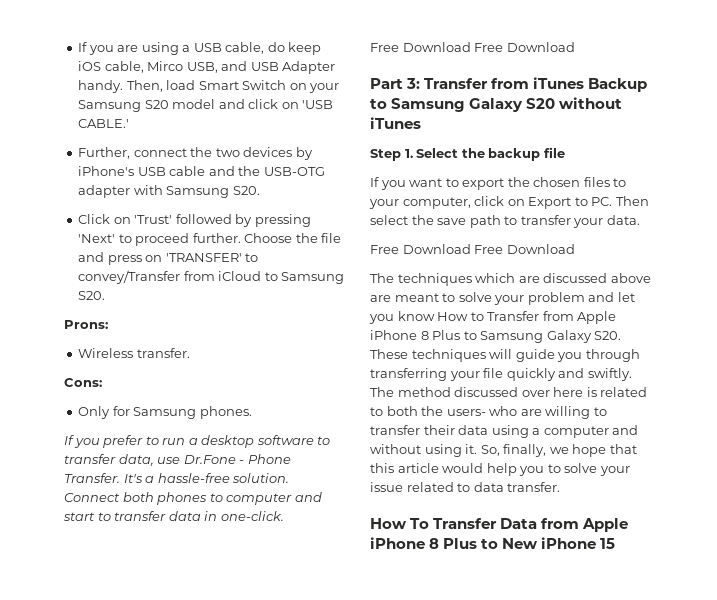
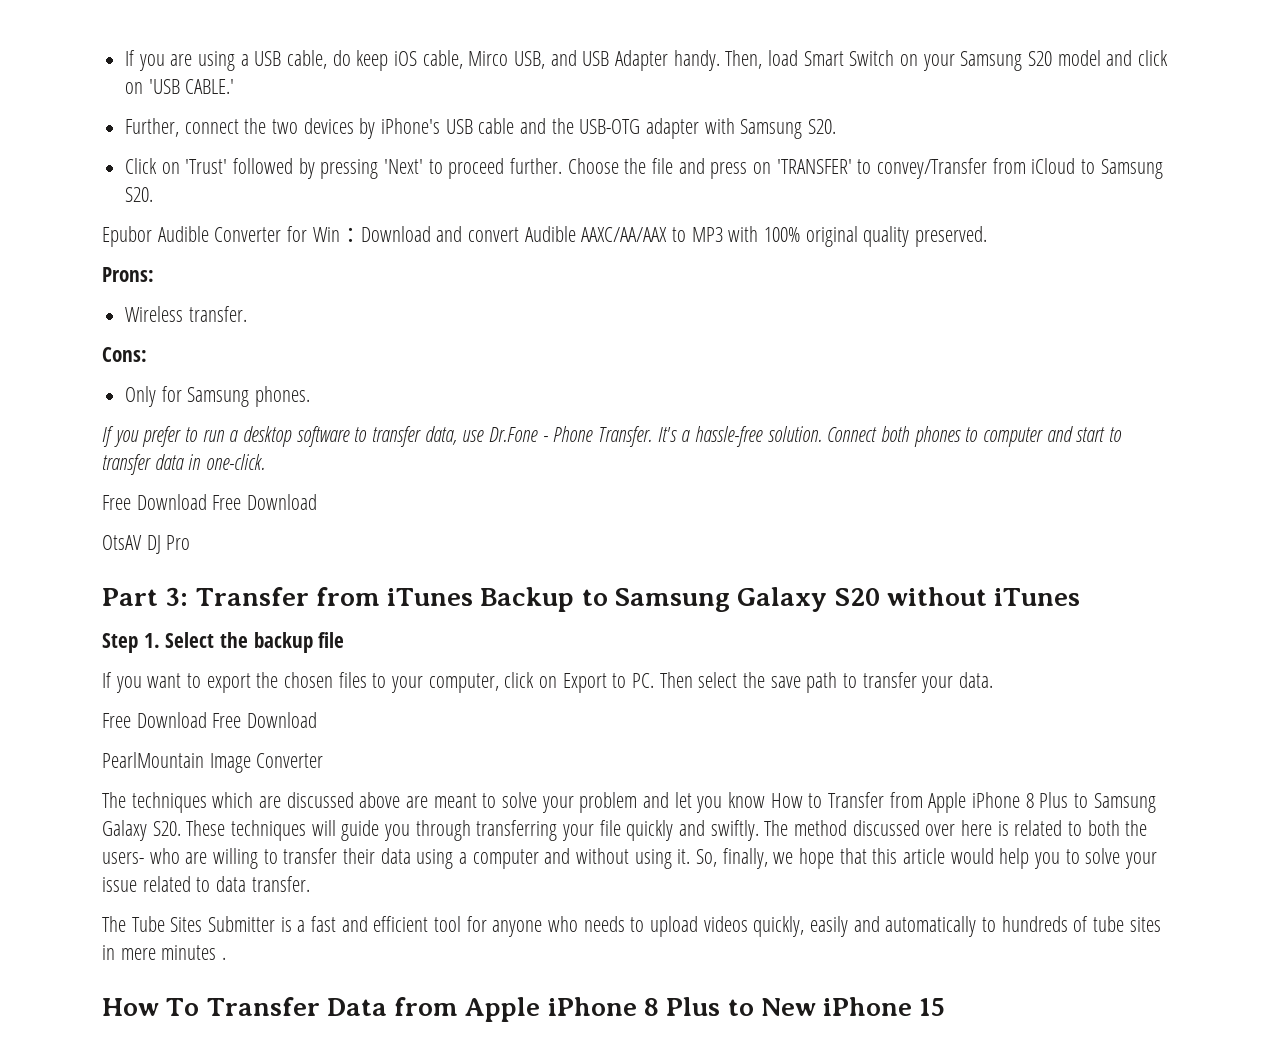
(106, 295) none -> [102,226,988,247] // Epubor Audible Converter for Win：Download and convert Audible AAXC/AA/AAX to MP3 with 100% original quality preserved.
(575, 47) none -> [102,535,191,554] // OtsAV DJ Pro
(575, 249) none -> [102,752,324,773] // PearlMountain Image Converter
(561, 487) none -> [102,916,1161,937] [102,945,227,960] // The Tube Sites Submitter is a fast and efficient tool for anyone who needs to upload videos quickly, easily and automatically to hundreds of tube sites in mere minutes .

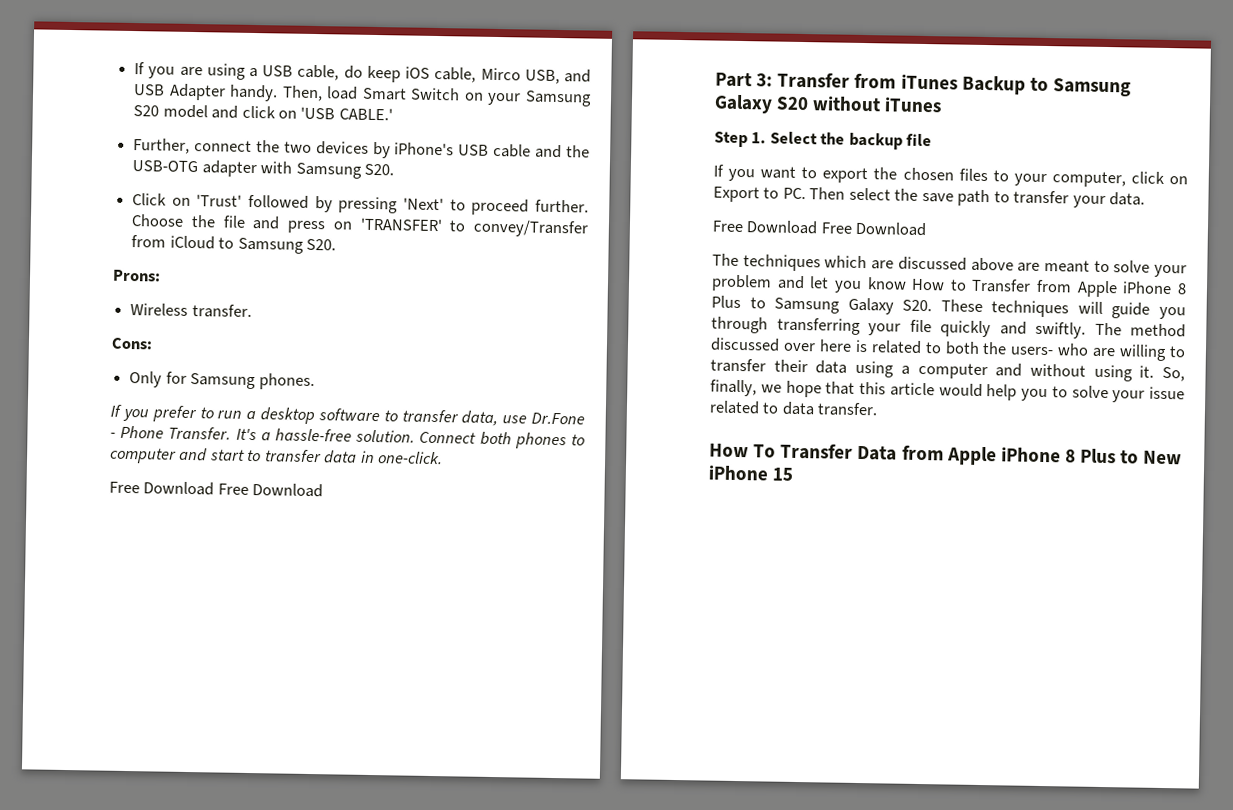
[102,226,988,247] // Epubor Audible Converter for Win：Download and convert Audible AAXC/AA/AAX to MP3 with 100% original quality preserved. -> (336, 244) none
[102,535,191,554] // OtsAV DJ Pro -> (324, 490) none
[102,752,324,773] // PearlMountain Image Converter -> (928, 229) none
[102,916,1161,937] [102,945,227,960] // The Tube Sites Submitter is a fast and efficient tool for anyone who needs to upload videos quickly, easily and automatically to hundreds of tube sites in mere minutes . -> (879, 409) none

